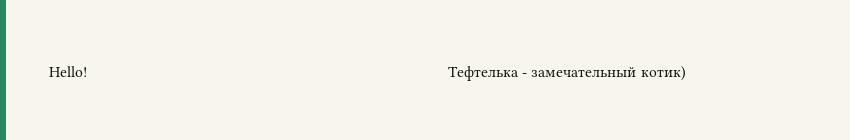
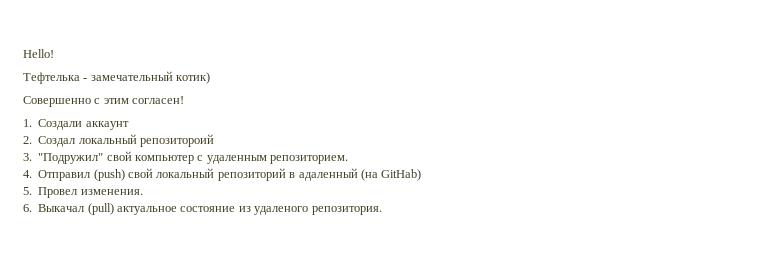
(686, 73) none -> [23,96,185,107] [23,119,129,130] [23,134,214,147] [23,151,349,164] [23,168,422,181] [23,187,143,198] [23,203,382,215] // Совершенно с этим согласен! // 1. Создали аккаунт // 2. Создал локальный репозитороий // 3. "Подружил" свой компьютер с удаленным репозиторием. // 4. Отправил (push) свой локальный репозиторий в адаленный (на GitHab) // 5. Провел изменения. // 6. Выкачал (pull) актуальное состояние из удаленого репозитория.

